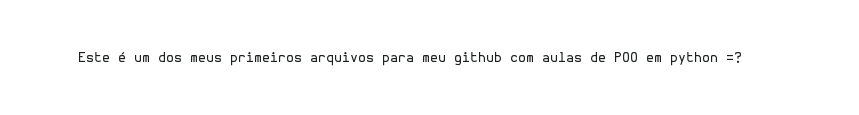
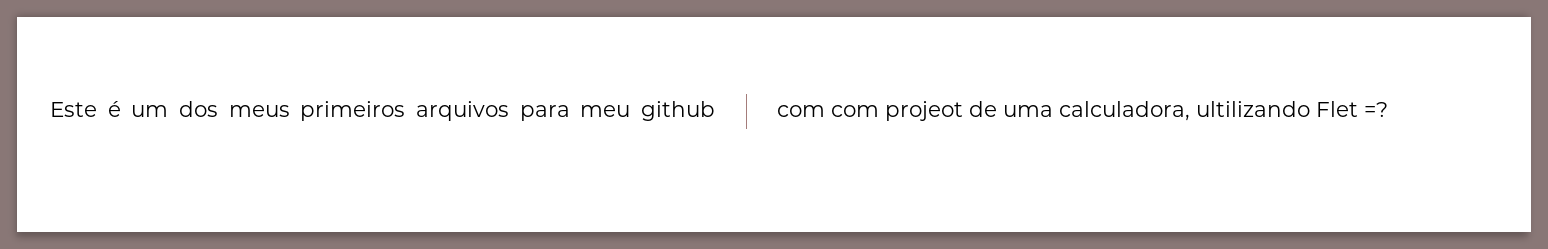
[541,52,718,66] aulas de POO em python -> [831,101,1358,121] com projeot de uma calculadora, ultilizando Flet

